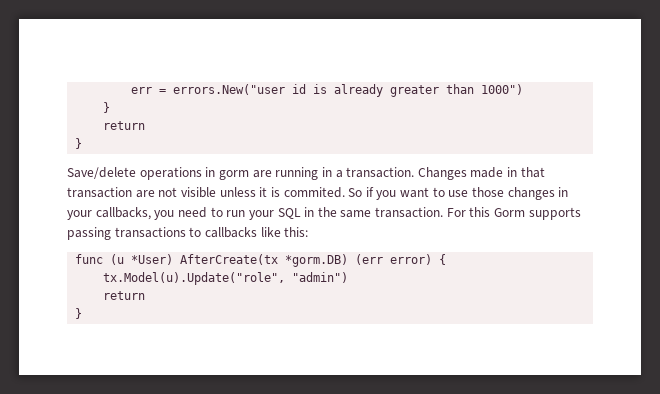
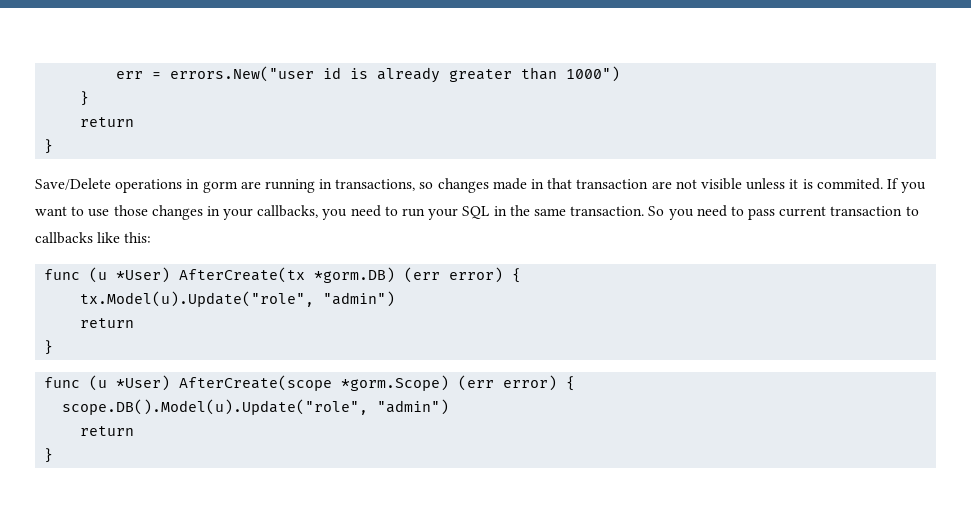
[67,167,136,179] Save/delete -> [35,178,111,190] Save/Delete
[335,167,467,180] a transaction. Changes -> [335,178,489,193] transactions, so changes
[348,187,374,197] So if -> [886,178,899,189] If
[446,207,581,220] [67,227,186,240] For this Gorm supports passing transactions -> [648,205,903,220] So you need to pass current transaction
(83, 313) none -> [44,375,576,391] [62,399,450,415] [80,426,135,436] [44,448,54,463] // func (u *User) AfterCreate(scope *gorm.Scope) (err error) { // scope.DB().Model(u).Update("role", "admin") // return // }

